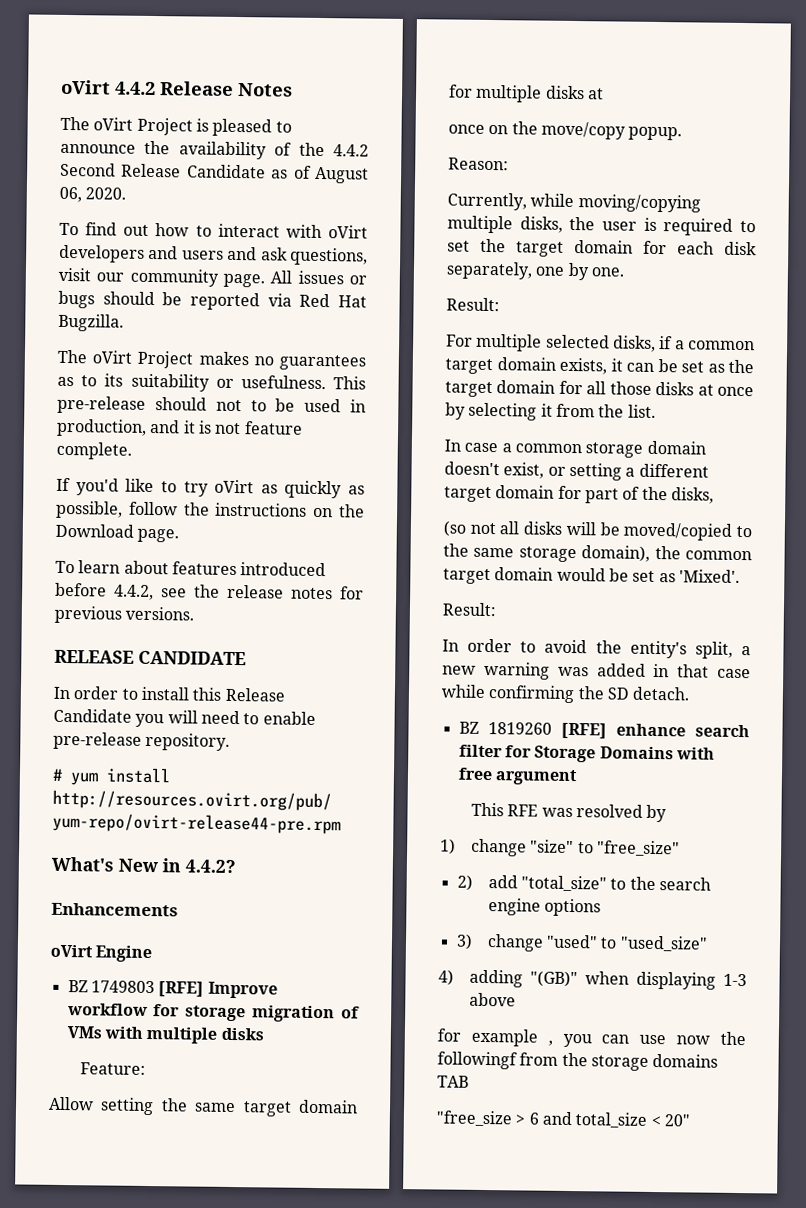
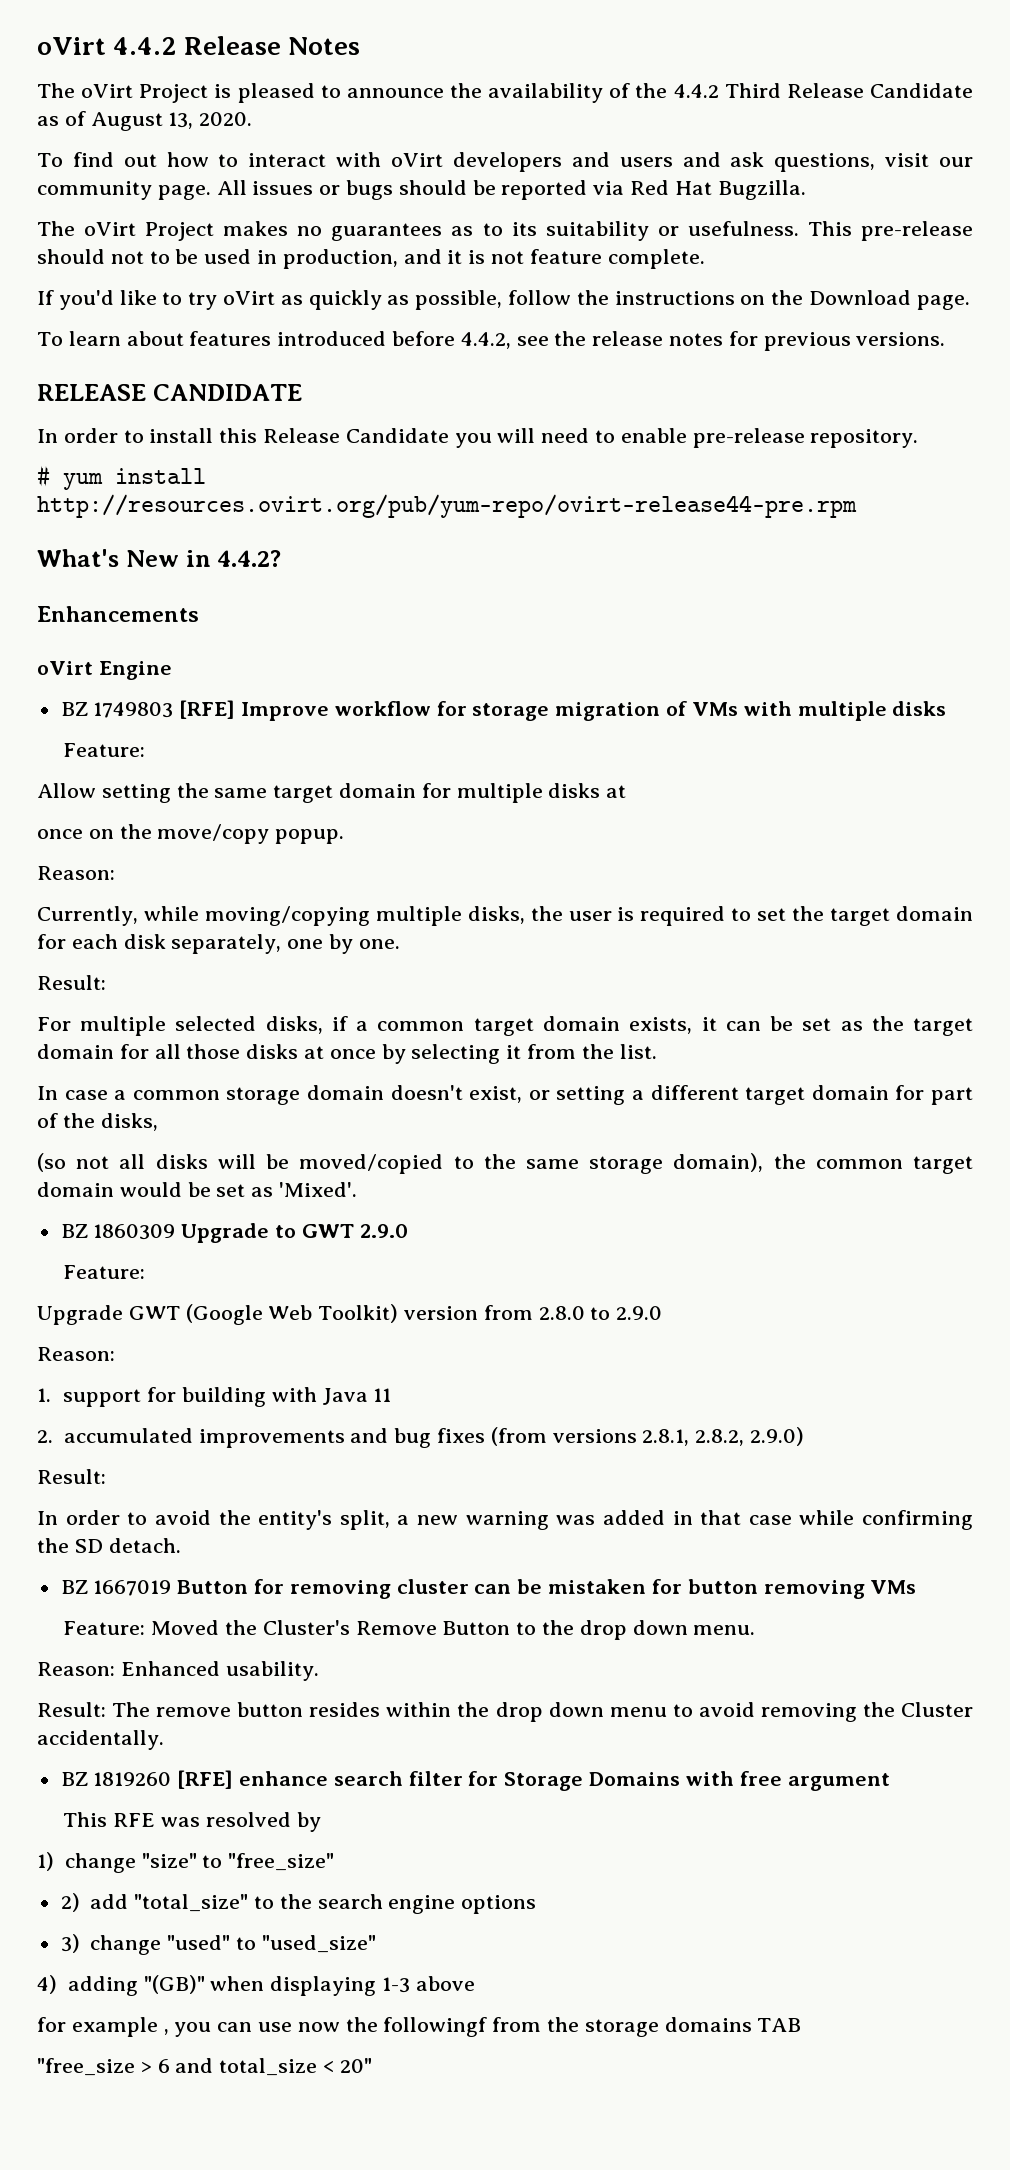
[60,162,116,177] Second -> [724,83,781,98] Third
[59,186,82,203] 06, -> [168,112,194,129] 13,
(740, 576) none -> [60,1223,408,1243] [63,1265,146,1279] [37,1304,663,1325] [37,1347,115,1361] [37,1387,392,1407] [37,1427,804,1448] // BZ 1860309 Upgrade to GWT 2.9.0 // Feature: // Upgrade GWT (Google Web Toolkit) version from 2.8.0 to 2.9.0 // Reason: // 1. support for building with Java 11 // 2. accumulated improvements and bug fixes (from versions 2.8.1, 2.8.2, 2.9.0)
(691, 693) none -> [60,1579,917,1599] [63,1620,756,1640] [37,1661,319,1681] [37,1702,973,1722] [37,1730,164,1750] // BZ 1667019 Button for removing cluster can be mistaken for button removing VMs // Feature: Moved the Cluster's Remove Button to the drop down menu. // Reason: Enhanced usability. // Result: The remove button resides within the drop down menu to avoid removing the Cluster accidentally.

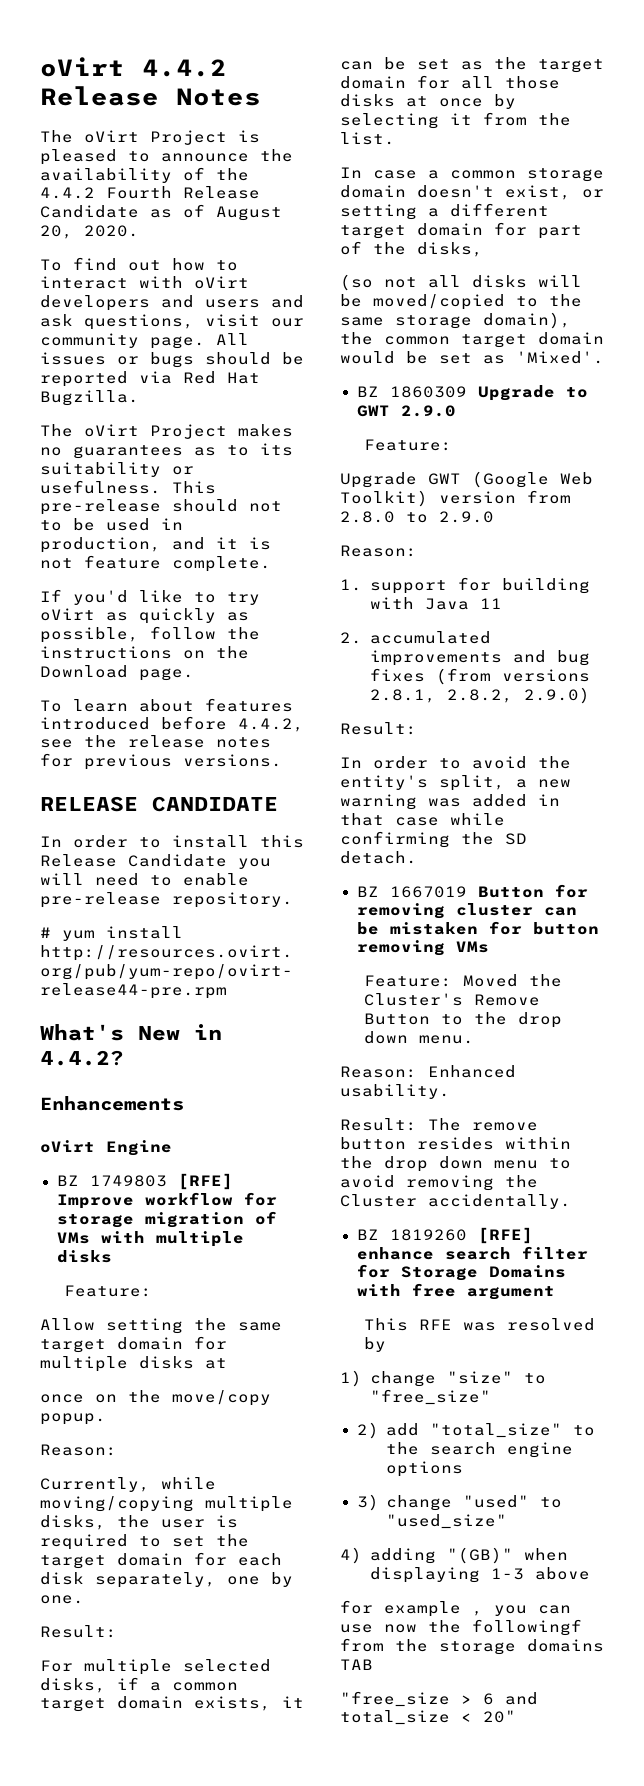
[724,83,781,98] Third -> [106,186,172,199] Fourth
[168,112,194,129] 13, -> [40,225,73,239] 20,

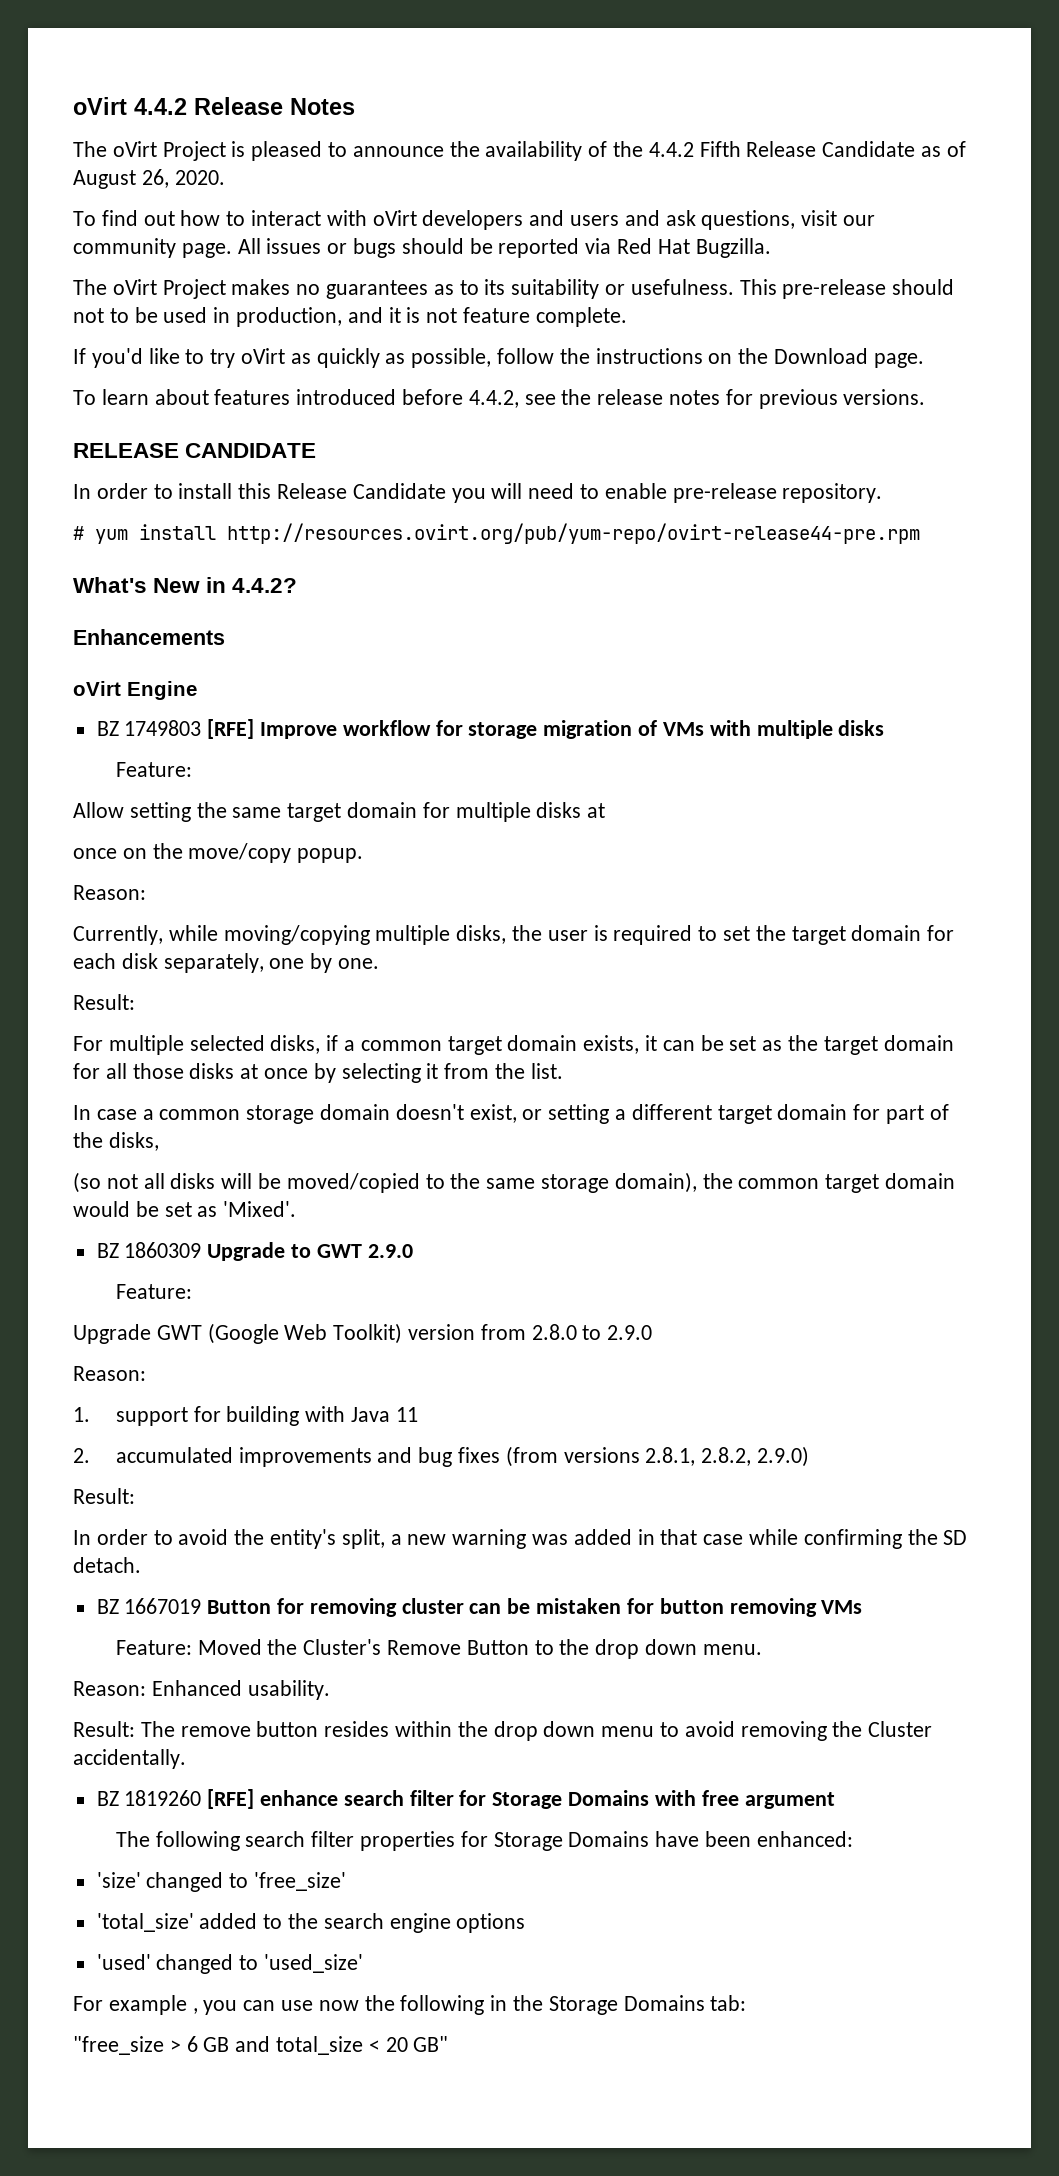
[106,186,172,199] Fourth -> [699,141,741,157] Fifth
[40,225,73,239] 20, -> [141,169,169,188] 26,
[364,1318,596,1331] [364,1337,387,1352] [340,1370,546,1387] [369,1389,491,1405] [356,1422,562,1439] This RFE was resolved by // 1) change "size" to "free_size" // 2) add "total_size" -> [115,1831,853,1851] [96,1872,347,1892] [96,1913,258,1932] The following search filter properties for Storage Domains have been enhanced: // 'size' changed to 'free_size' // 'total_size' added
[356,1494,562,1511] [386,1514,507,1529] [340,1547,568,1564] [369,1567,590,1583] [340,1600,373,1614] 3) change "used" to "used_size" // 4) adding "(GB)" when displaying 1-3 above // for -> [96,1954,364,1974] [73,1996,103,2011] 'used' changed to 'used_size' // For
[472,1619,582,1636] [340,1638,604,1655] [340,1659,373,1670] followingf from the storage domains TAB -> [400,1995,747,2015] following in the Storage Domains tab:
(494, 1699) none -> [203,2037,230,2052] GB
[483,1710,516,1723] 20" -> [385,2036,449,2052] 20 GB"

